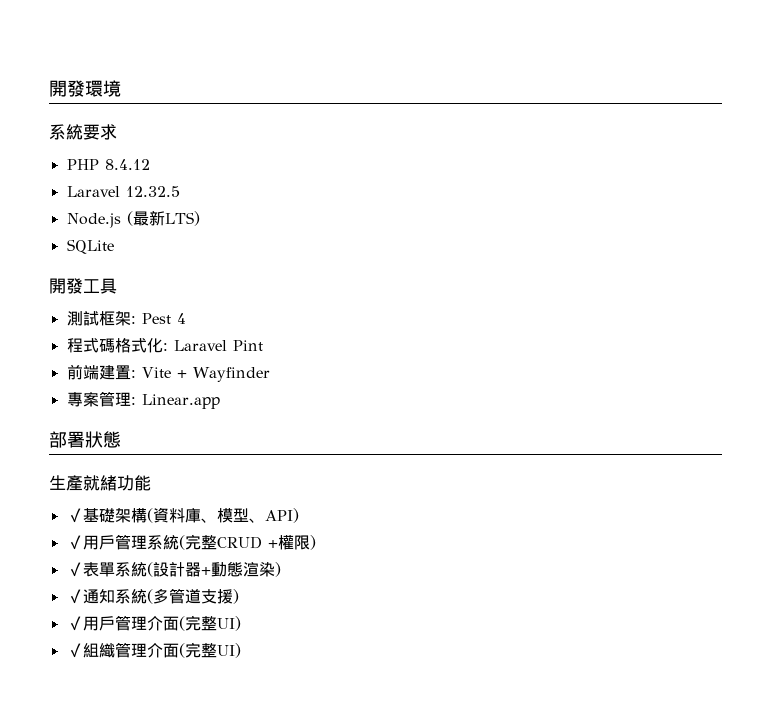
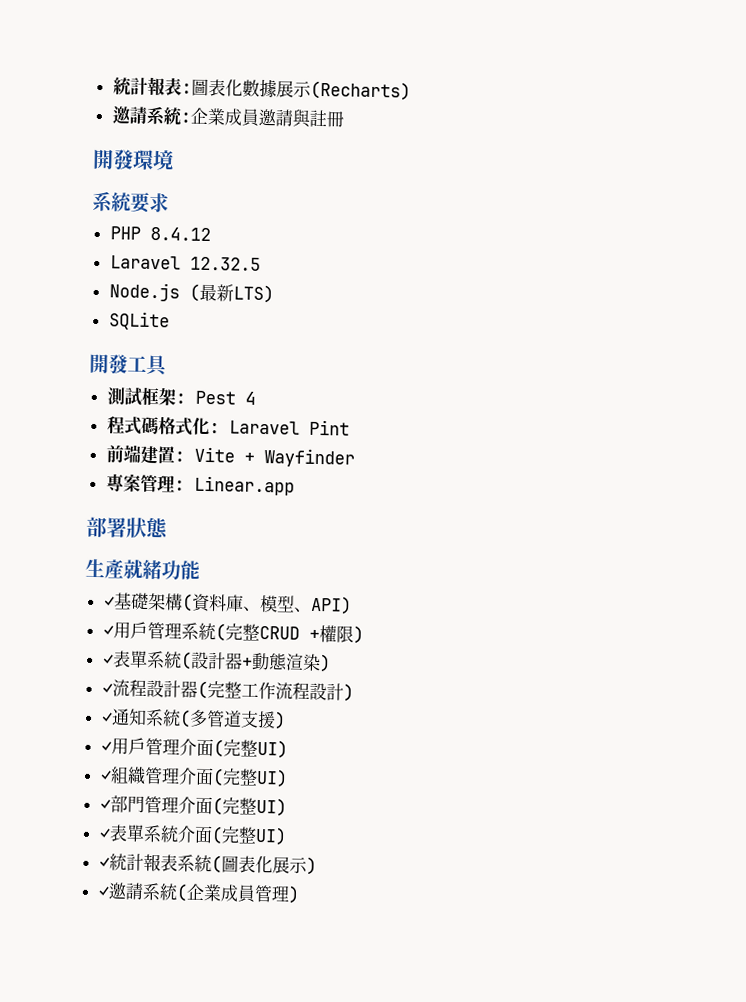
(49, 88) none -> [112,76,411,101] [111,105,344,128] 統計報表:圖表化數據展示(Recharts) // 邀請系統:企業成員邀請與註冊 //
(281, 569) none -> [101,679,354,702] // ✓流程設計器(完整工作流程設計)
(241, 650) none -> [99,795,287,817] [98,824,287,846] [98,853,317,876] [97,882,300,904] // ✓部門管理介面(完整UI) // ✓表單系統介面(完整UI) // ✓統計報表系統(圖表化展示) // ✓邀請系統(企業成員管理)

